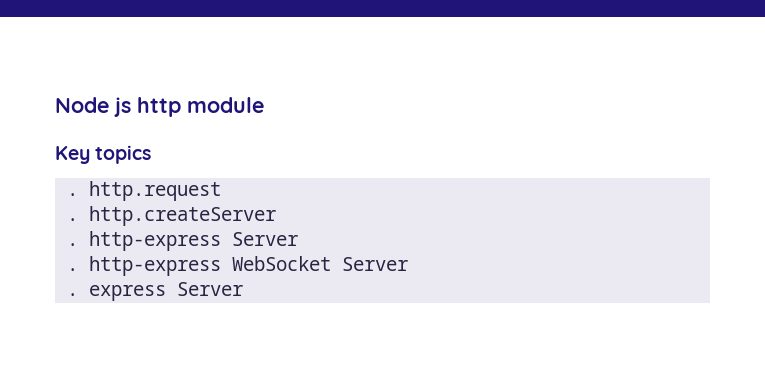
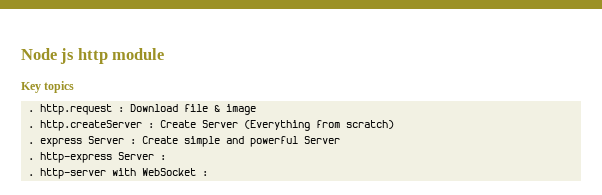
[66,206,276,226] // . http.createServer -> [117,104,256,115] [27,120,394,131] [27,136,340,147] : Download file & image // . http.createServer : Create Server (Everything from scratch) // . express Server : Create simple and powerful Server
[66,256,408,276] [66,282,243,301] // . http-express WebSocket Server // . express Server -> [159,155,166,160] [27,168,208,179] : // . http-server with WebSocket :

